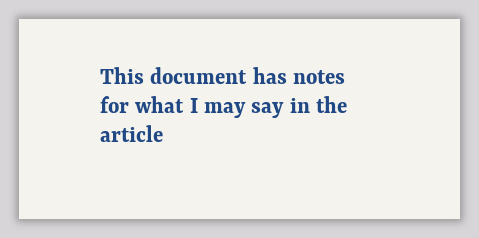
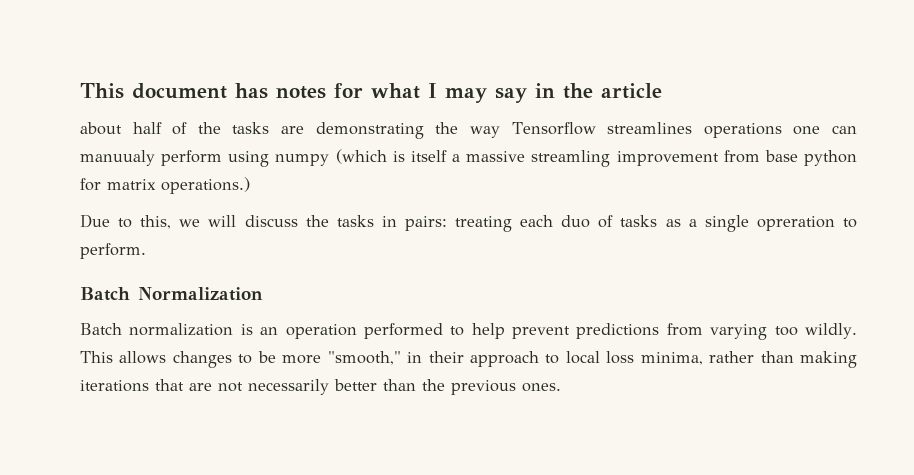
(163, 133) none -> [80,122,858,139] [80,149,857,167] [80,177,250,194] [80,214,857,232] [80,243,146,259] [80,287,263,301] [80,323,858,340] [80,351,857,368] [80,379,561,395] // about half of the tasks are demonstrating the way Tensorflow streamlines operations one can manuualy perform using numpy (which is itself a massive streamling improvement from base python for matrix operations.) // Due to this, we will discuss the tasks in pairs: treating each duo of tasks as a single opreration to perform. // Batch Normalization // Batch normalization is an operation performed to help prevent predictions from varying too wildly. This allows changes to be more "smooth," in their approach to local loss minima, rather than making iterations that are not necessarily better than the previous ones.

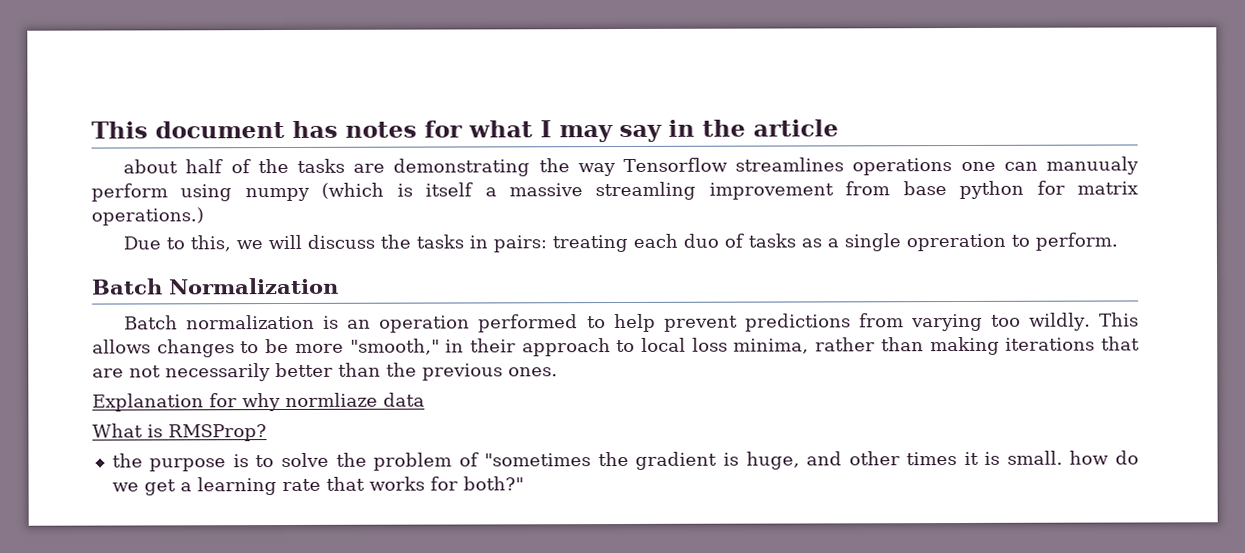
(561, 387) none -> [92,392,425,412] [92,423,267,442] [111,450,1139,472] [111,476,524,496] // Explanation for why normliaze data // What is RMSProp? // the purpose is to solve the problem of "sometimes the gradient is huge, and other times it is small. how do we get a learning rate that works for both?"

